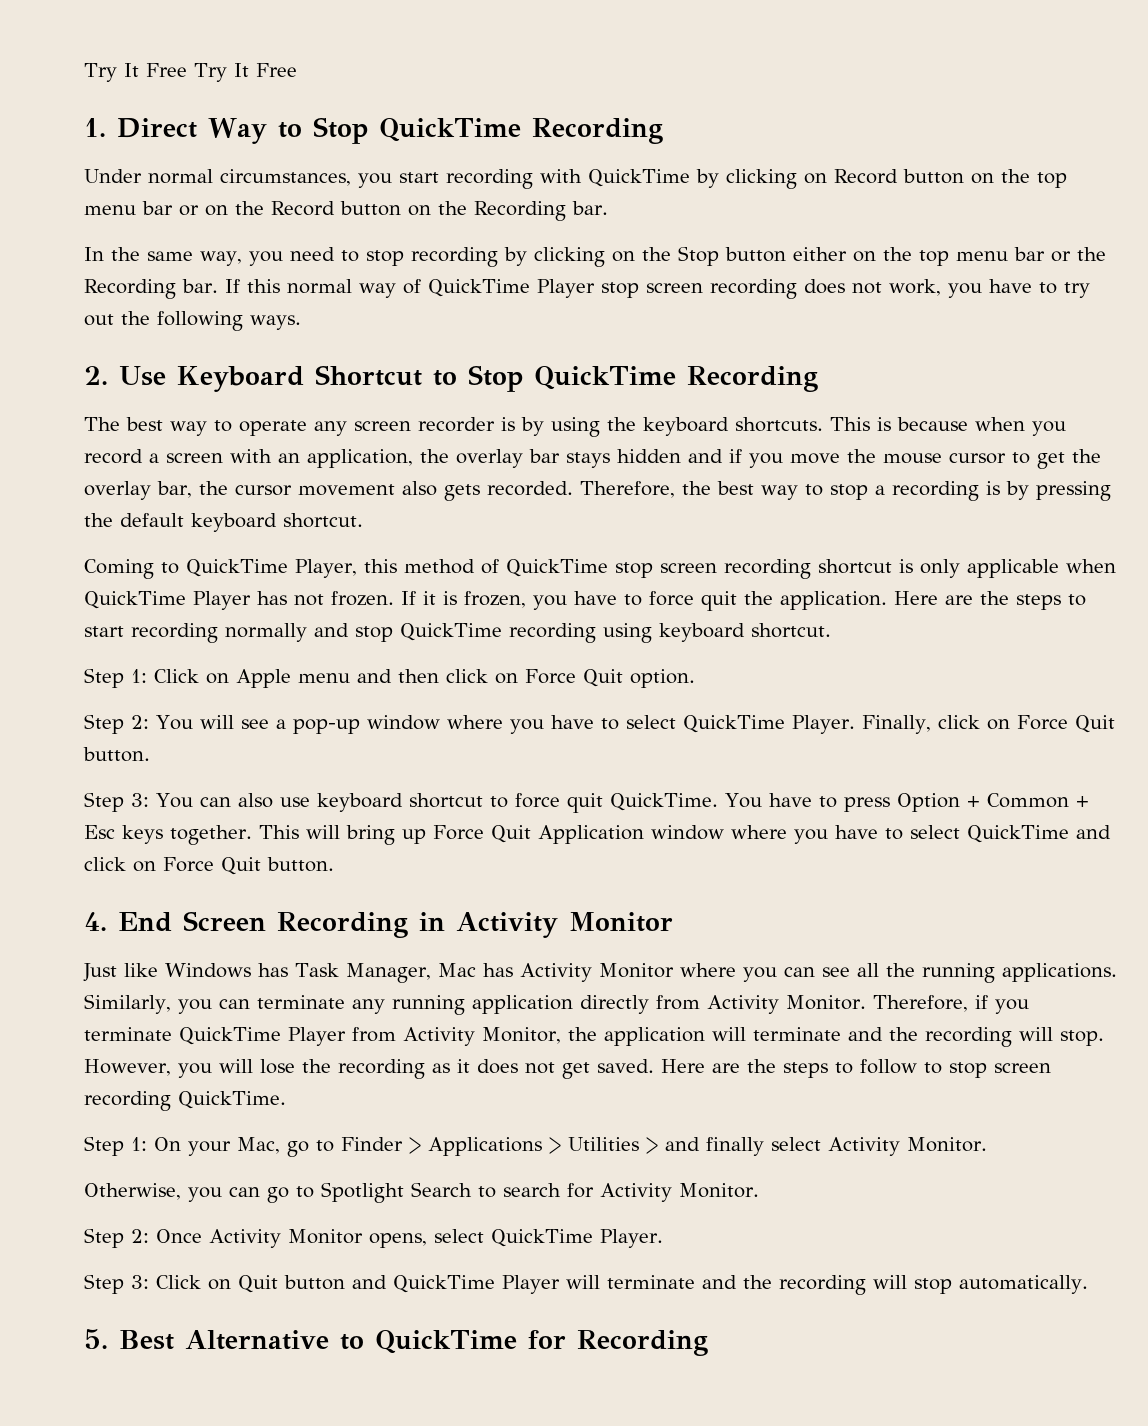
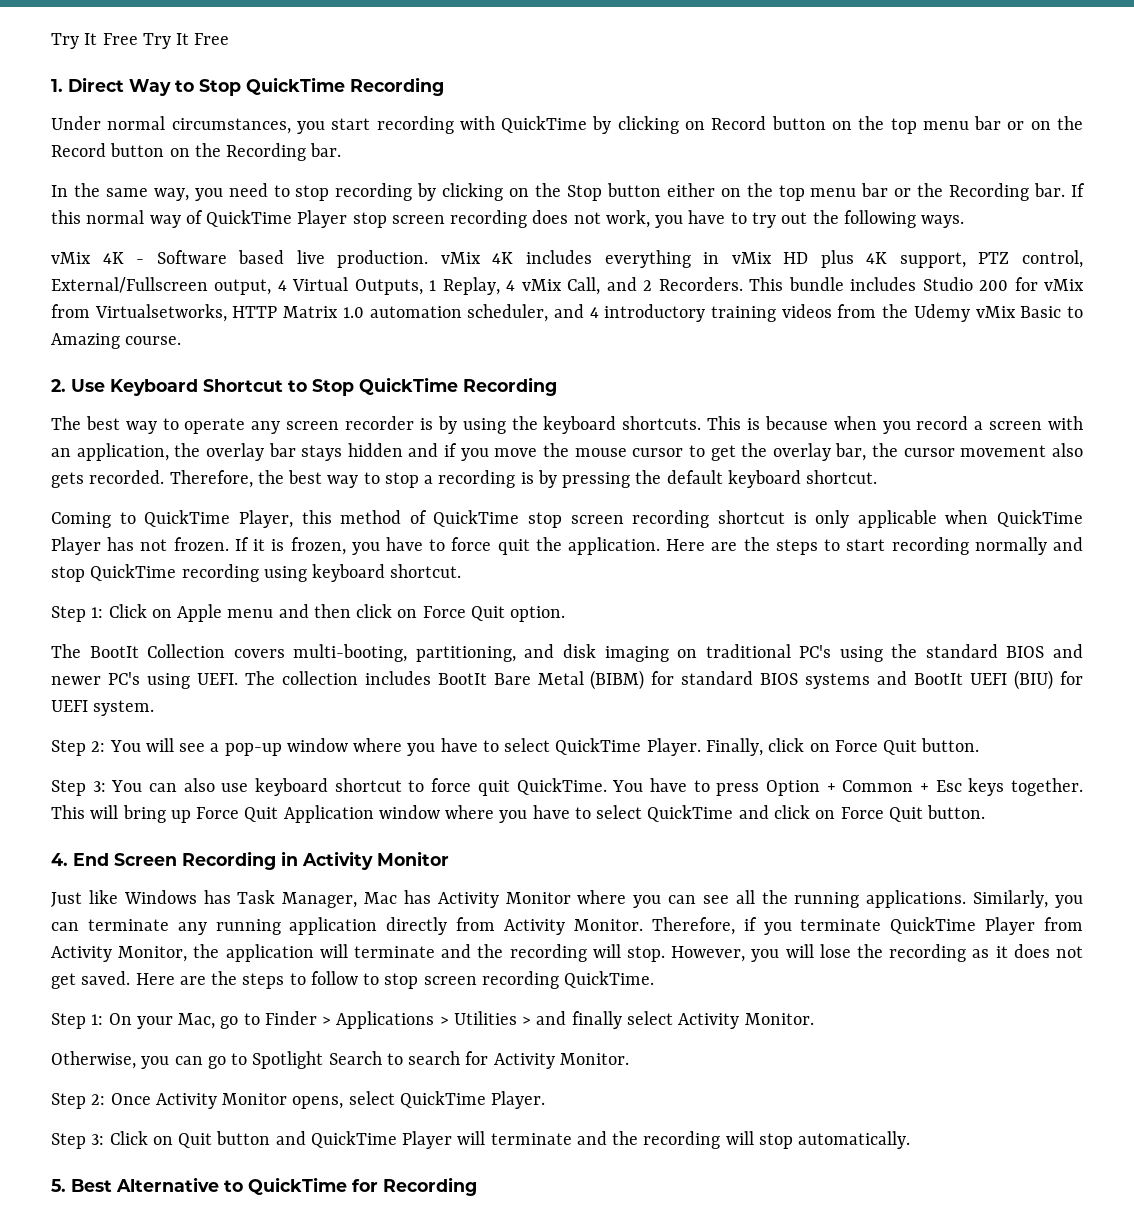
(301, 322) none -> [51,250,1083,268] [51,277,1085,295] [51,304,1084,322] [51,333,182,349] // vMix 4K - Software based live production. vMix 4K includes everything in vMix HD plus 4K support, PTZ control, External/Fullscreen output, 4 Virtual Outputs, 1 Replay, 4 vMix Call, and 2 Recorders. This bundle includes Studio 200 for vMix from Virtualsetworks, HTTP Matrix 1.0 automation scheduler, and 4 introductory training videos from the Udemy vMix Basic to Amazing course.
(695, 678) none -> [51,644,1083,662] [51,670,1083,690] [51,700,155,716] // The BootIt Collection covers multi-booting, partitioning, and disk imaging on traditional PC's using the standard BIOS and newer PC's using UEFI. The collection includes BootIt Bare Metal (BIBM) for standard BIOS systems and BootIt UEFI (BIU) for UEFI system.

